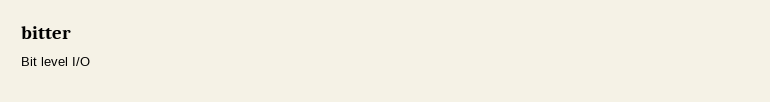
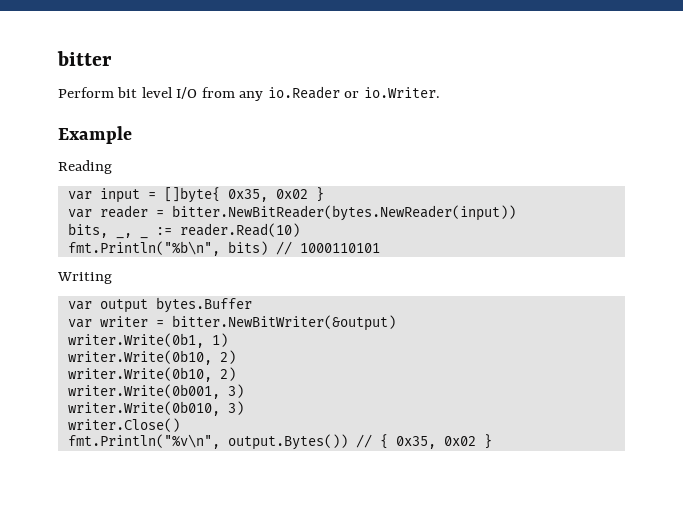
[21,57,90,66] Bit level I/O -> [58,86,440,101] [58,126,132,144] [58,160,112,174] [67,187,324,203] [67,205,516,221] [67,223,148,239] [155,223,300,237] [67,241,380,256] [57,272,112,284] [67,297,252,313] [67,315,396,331] [67,333,228,348] [67,350,236,365] [67,367,236,382] [67,384,244,399] [67,401,244,416] [67,418,180,432] [67,434,492,450] Perform bit level I/O from any io.Reader or io.Writer. // Example // Reading // var input = []byte{ 0x35, 0x02 } // var reader = bitter.NewBitReader(bytes.NewReader(input)) // bits, _, _ := reader.Read(10) // fmt.Println("%b\n", bits) // 1000110101 // Writing // var output bytes.Buffer // var writer = bitter.NewBitWriter(&output) // writer.Write(0b1, 1) // writer.Write(0b10, 2) // writer.Write(0b10, 2) // writer.Write(0b001, 3) // writer.Write(0b010, 3) // writer.Close() // fmt.Println("%v\n", output.Bytes()) // { 0x35, 0x02 }

